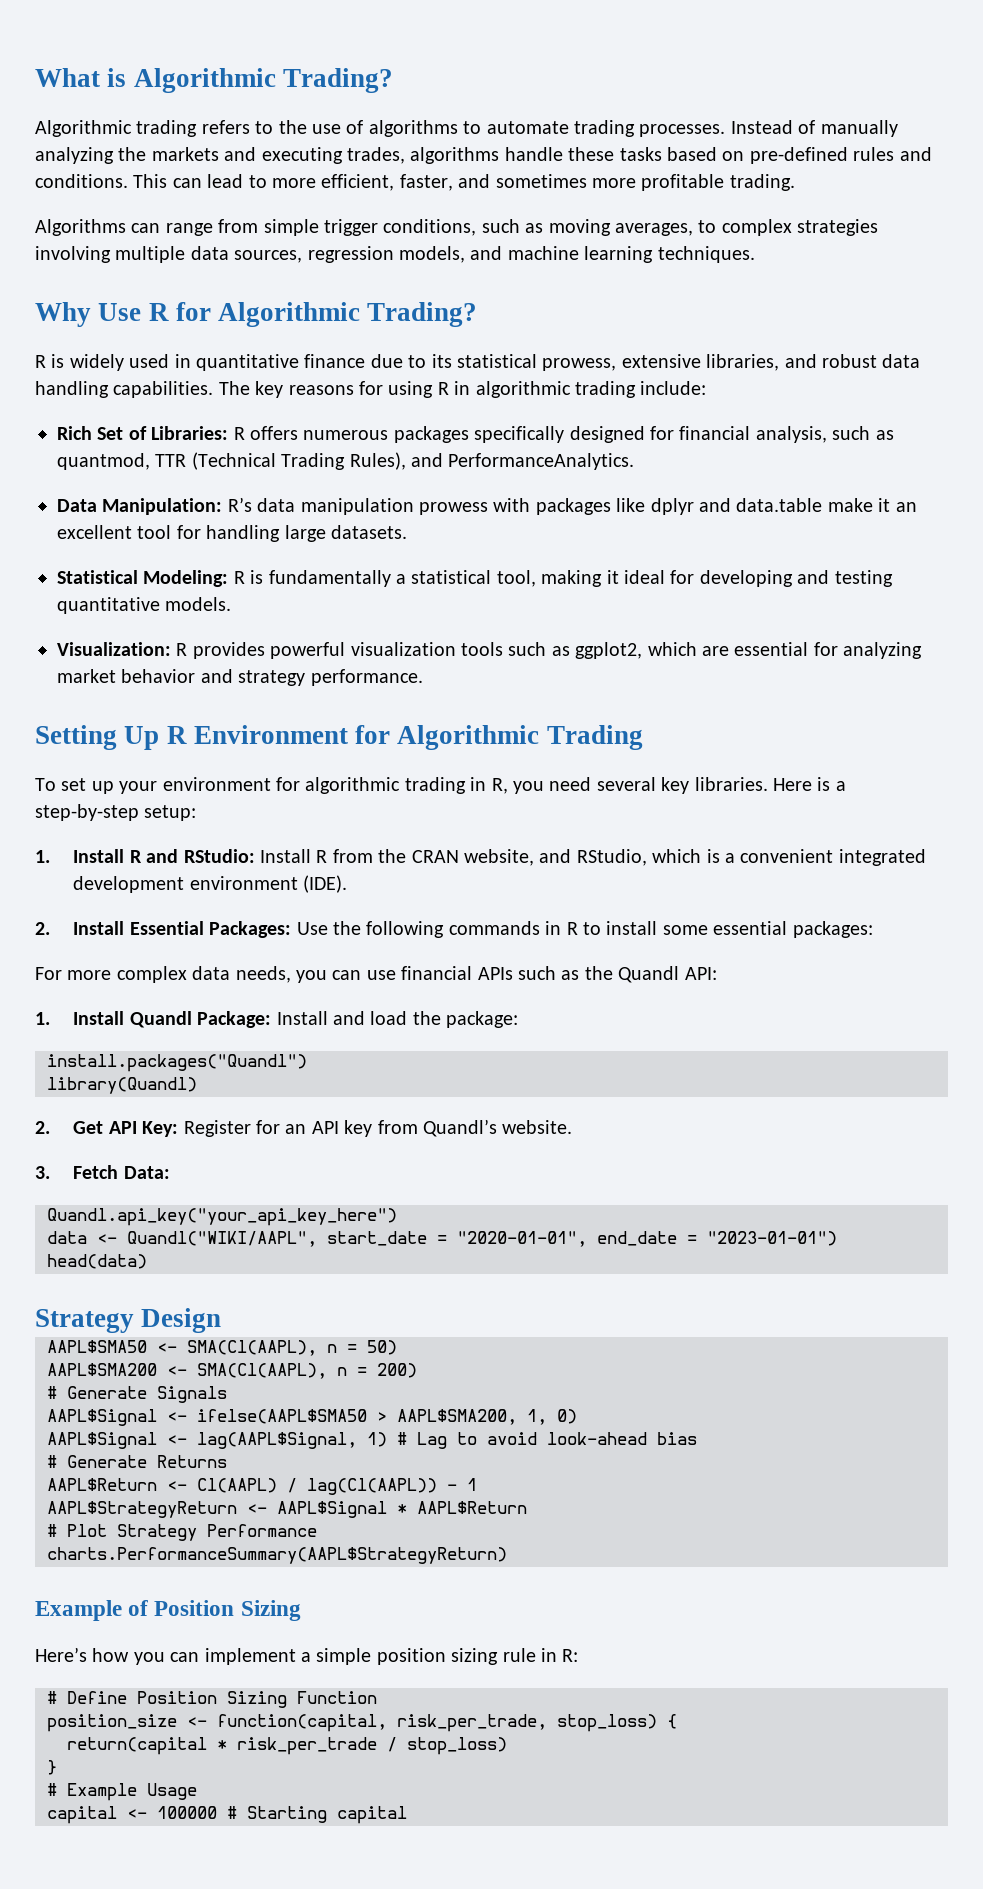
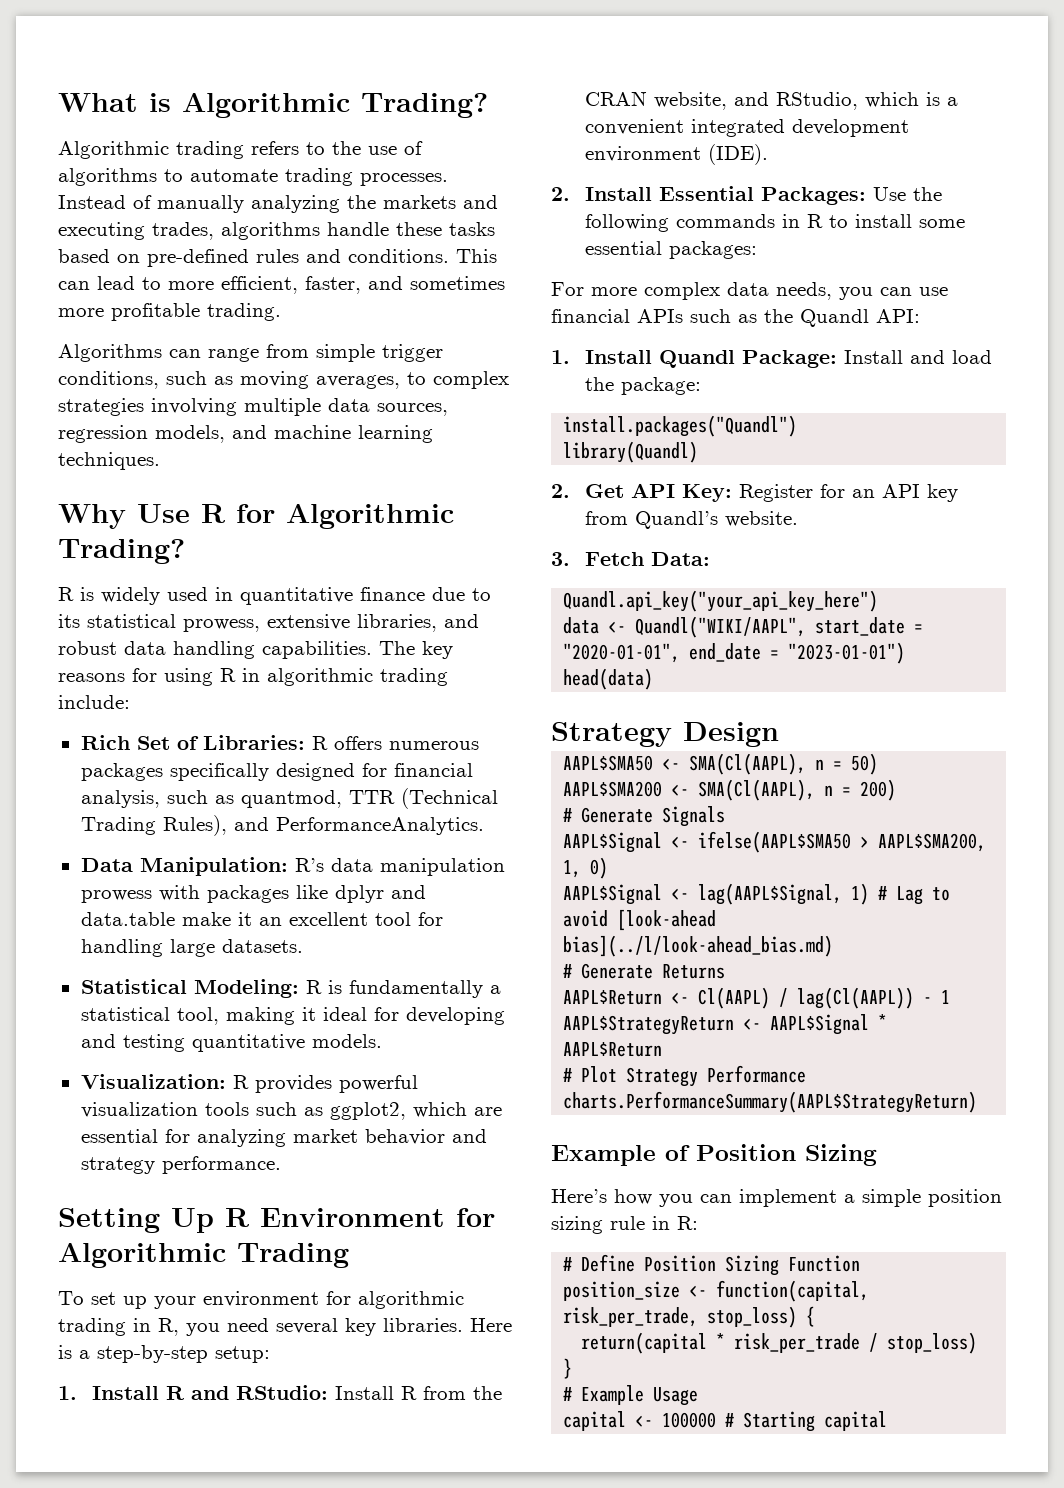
[547,1432,697,1445] look-ahead bias -> [617,909,717,931] [563,935,834,957] [look-ahead bias](../l/look-ahead_bias.md)

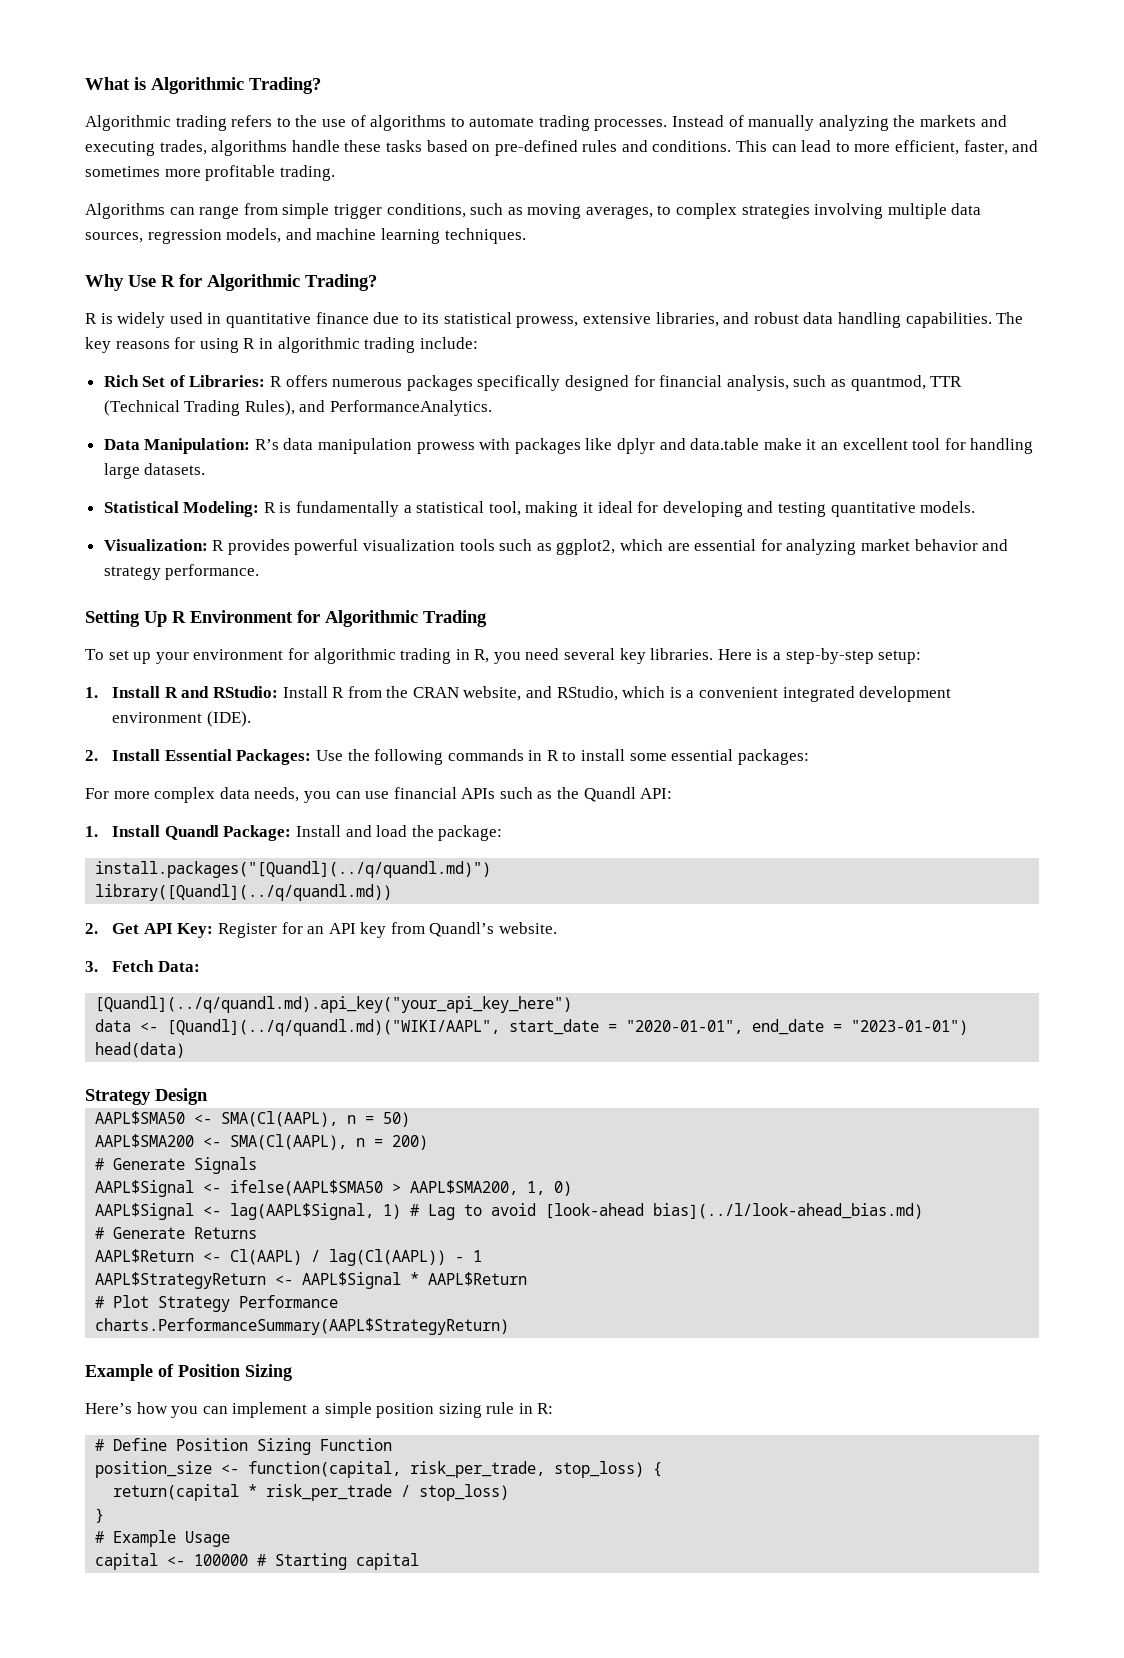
[563,415,798,437] [563,441,699,463] install.packages("Quandl") // library(Quandl) -> [95,861,492,878] [95,884,393,901] install.packages("[Quandl](../q/quandl.md)") // library([Quandl](../q/quandl.md))
[563,590,879,612] Quandl.api_key("your_api_key_here") -> [95,996,573,1013] [Quandl](../q/quandl.md).api_key("your_api_key_here")
[635,616,807,638] Quandl("WIKI/AAPL", -> [167,1019,501,1036] [Quandl](../q/quandl.md)("WIKI/AAPL",

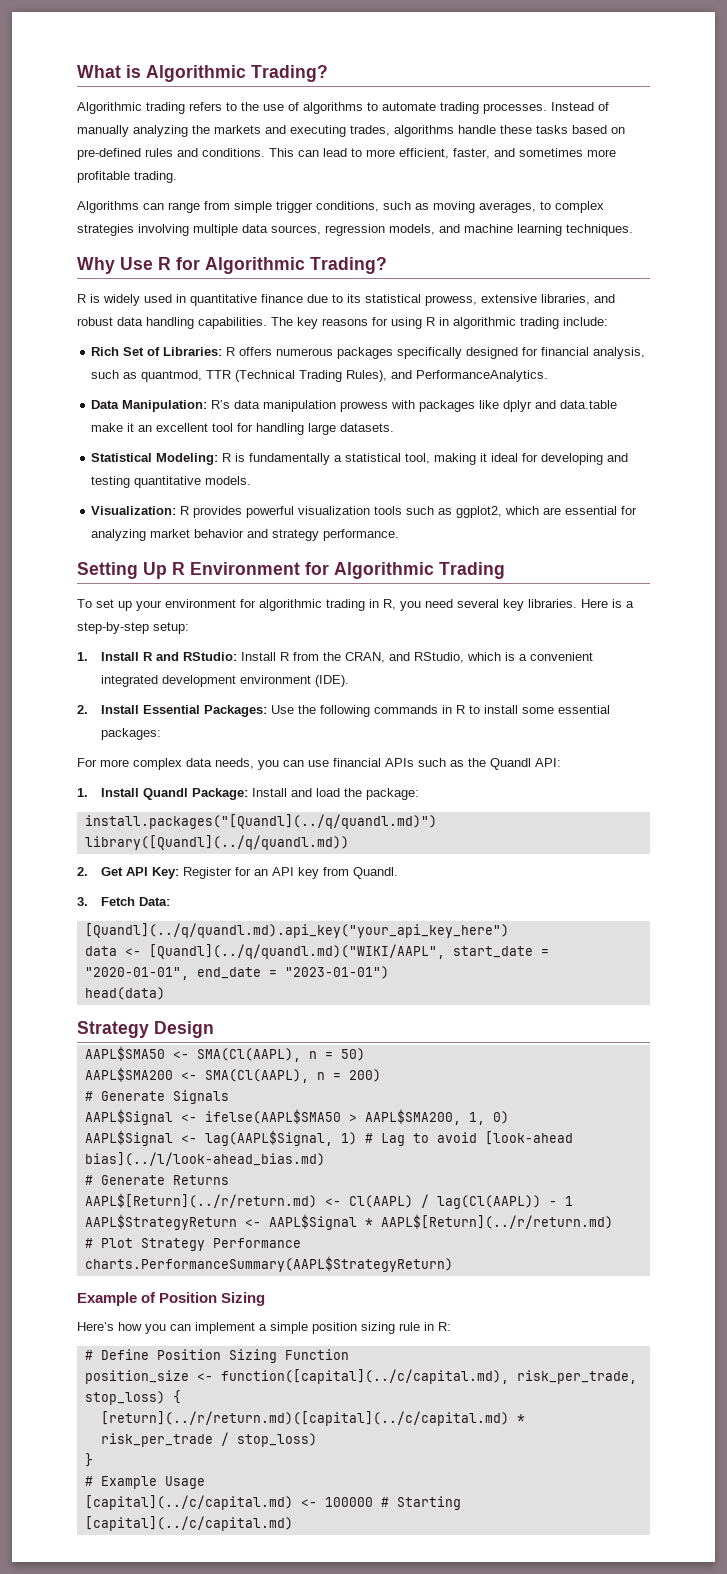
[412,686,522,701] CRAN website, -> [344,652,385,663] CRAN,
[429,922,558,937] Quandl’s website. -> [352,867,398,879] Quandl.
[95,1249,195,1263] AAPL$Return -> [84,1193,317,1208] AAPL$[Return](../r/return.md)
[428,1272,528,1286] AAPL$Return -> [380,1214,613,1229] AAPL$[Return](../r/return.md)
[248,1461,402,1478] function(capital, -> [220,1369,509,1384] function([capital](../c/capital.md),
[113,1484,240,1501] return(capital -> [100,1411,509,1426] [return](../r/return.md)([capital](../c/capital.md)
[95,1553,159,1570] capital -> [84,1495,293,1510] [capital](../c/capital.md)
[356,1553,420,1570] capital -> [84,1516,293,1531] [capital](../c/capital.md)

